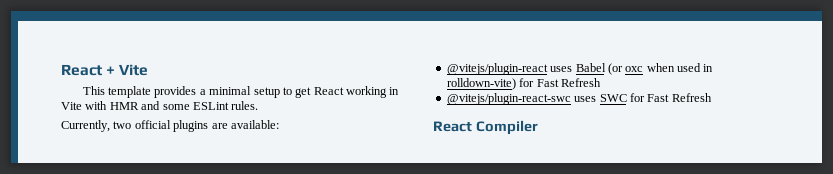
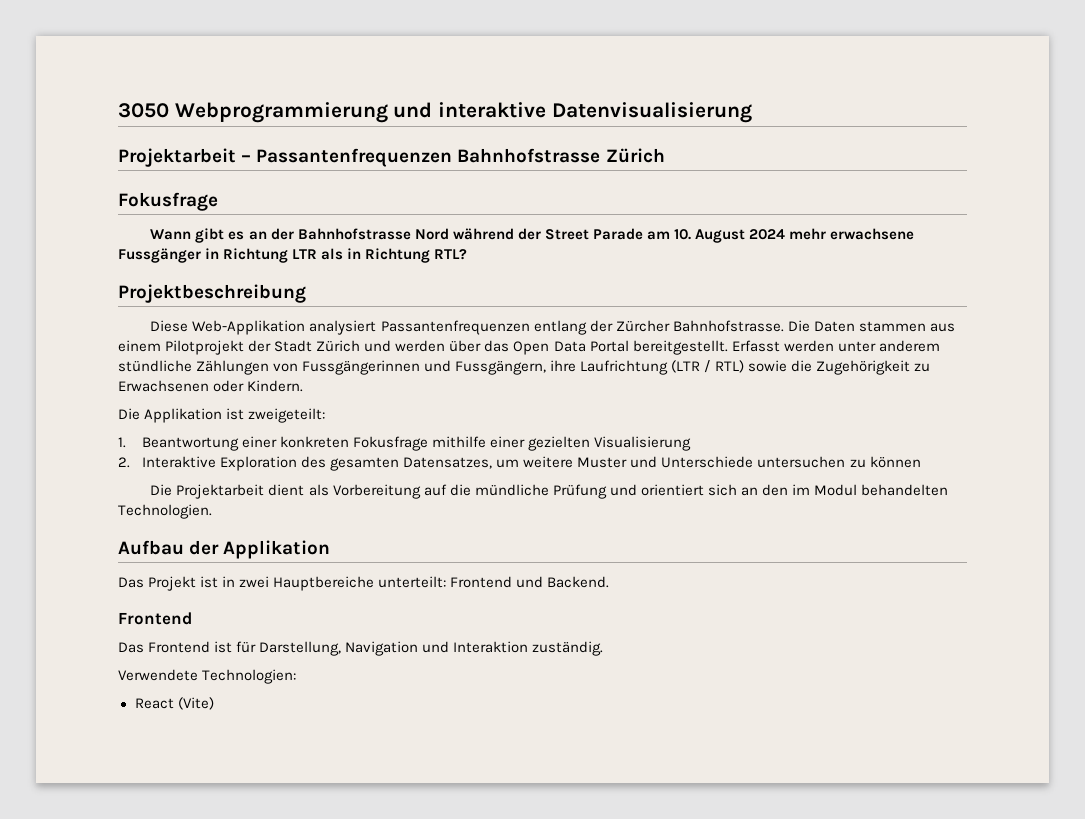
[61,64,149,76] [82,86,400,98] [61,101,259,110] [61,120,279,132] [446,63,714,75] [446,78,601,90] [446,93,712,105] [433,120,538,135] React + Vite // This template provides a minimal setup to get React working in Vite with HMR and some ESLint rules. // Currently, two official plugins are available: // @vitejs/plugin-react uses Babel (or oxc when used in rolldown-vite) for Fast Refresh // @vitejs/plugin-react-swc uses SWC for Fast Refresh // React Compiler -> [118,102,752,123] [118,148,665,167] [118,192,218,211] [150,228,915,243] [118,248,468,263] [118,284,306,303] [150,320,955,335] [118,340,940,355] [118,360,930,375] [118,380,304,392] [118,408,326,423] [118,436,692,451] [118,456,921,471] [150,484,949,499] [118,504,212,519] [118,540,331,559] [118,576,610,591] [118,612,192,625] [118,641,604,656] [118,669,297,684] [134,697,214,710] 3050 Webprogrammierung und interaktive Datenvisualisierung // Projektarbeit – Passantenfrequenzen Bahnhofstrasse Zürich // Fokusfrage // Wann gibt es an der Bahnhofstrasse Nord während der Street Parade am 10. August 2024 mehr erwachsene Fussgänger in Richtung LTR als in Richtung RTL? // Projektbeschreibung // Diese Web-Applikation analysiert Passantenfrequenzen entlang der Zürcher Bahnhofstrasse. Die Daten stammen aus einem Pilotprojekt der Stadt Zürich und werden über das Open Data Portal bereitgestellt. Erfasst werden unter anderem stündliche Zählungen von Fussgängerinnen und Fussgängern, ihre Laufrichtung (LTR / RTL) sowie die Zugehörigkeit zu Erwachsenen oder Kindern. // Die Applikation ist zweigeteilt: // 1. Beantwortung einer konkreten Fokusfrage mithilfe einer gezielten Visualisierung // 2. Interaktive Exploration des gesamten Datensatzes, um weitere Muster und Unterschiede untersuchen zu können // Die Projektarbeit dient als Vorbereitung auf die mündliche Prüfung und orientiert sich an den im Modul behandelten Technologien. // Aufbau der Applikation // Das Projekt ist in zwei Hauptbereiche unterteilt: Frontend und Backend. // Frontend // Das Frontend ist für Darstellung, Navigation und Interaktion zuständig. // Verwendete Technologien: // React (Vite)

